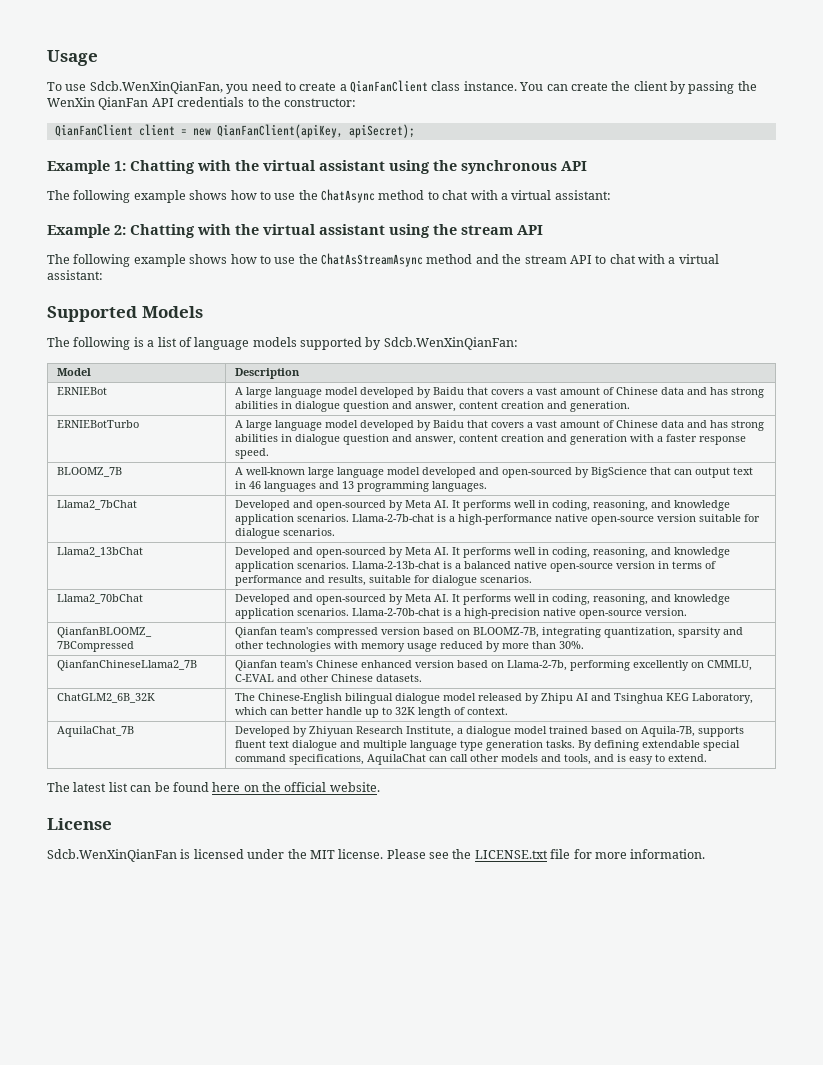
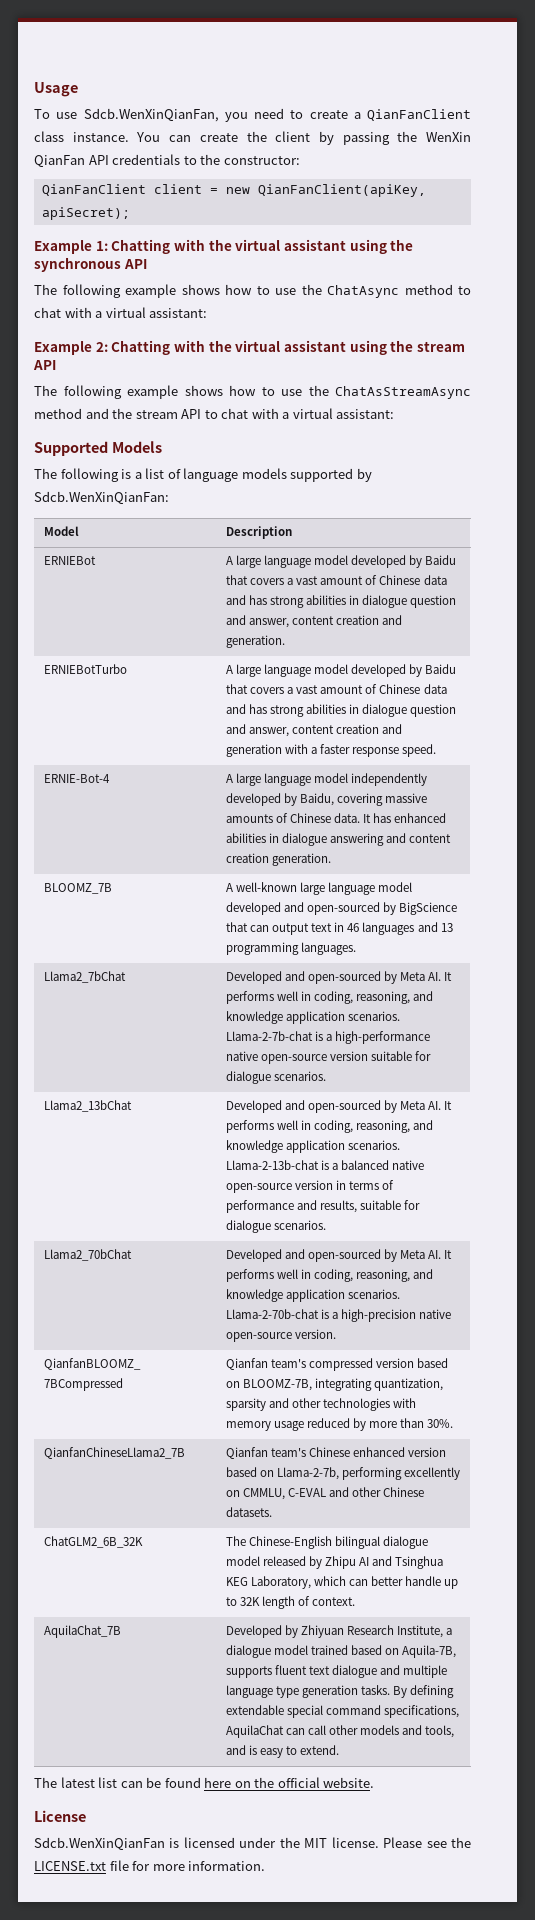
(269, 453) none -> [43,774,110,783] [225,773,428,786] [225,793,428,806] [225,813,447,823] [225,833,452,846] [225,853,331,866] // ERNIE-Bot-4 | A large language model independently developed by Baidu, covering massive amounts of Chinese data. It has enhanced abilities in dialogue answering and content creation generation.

